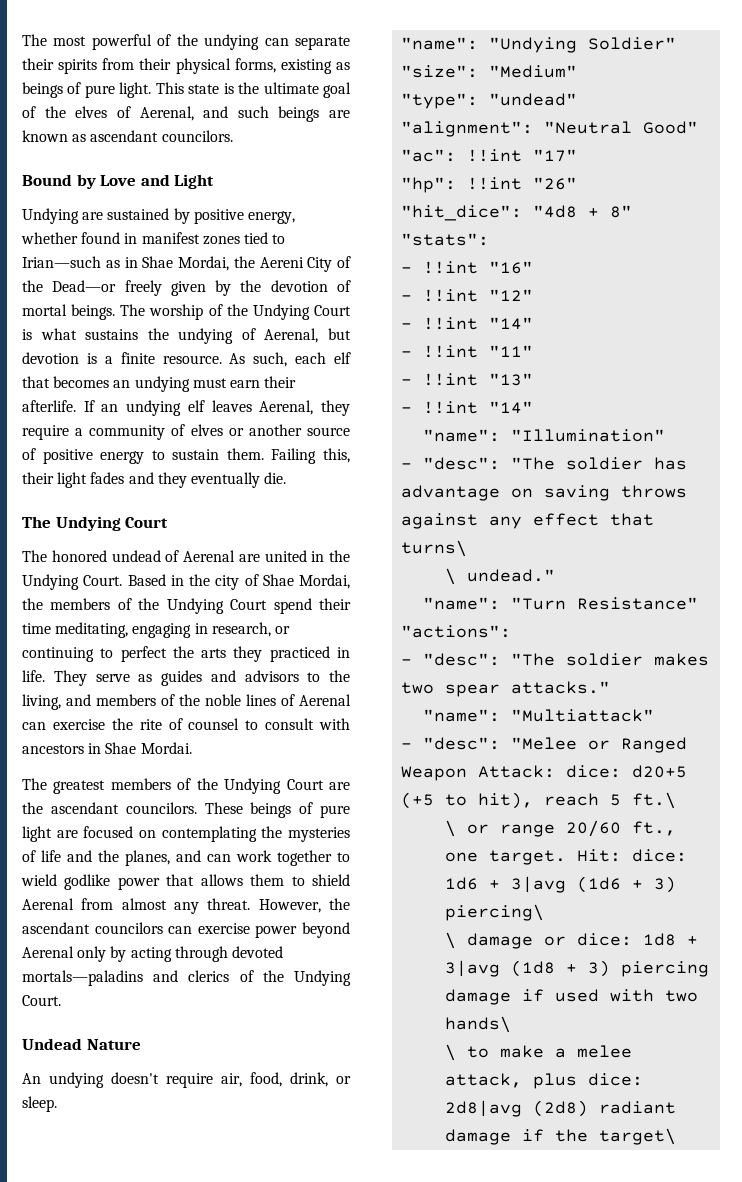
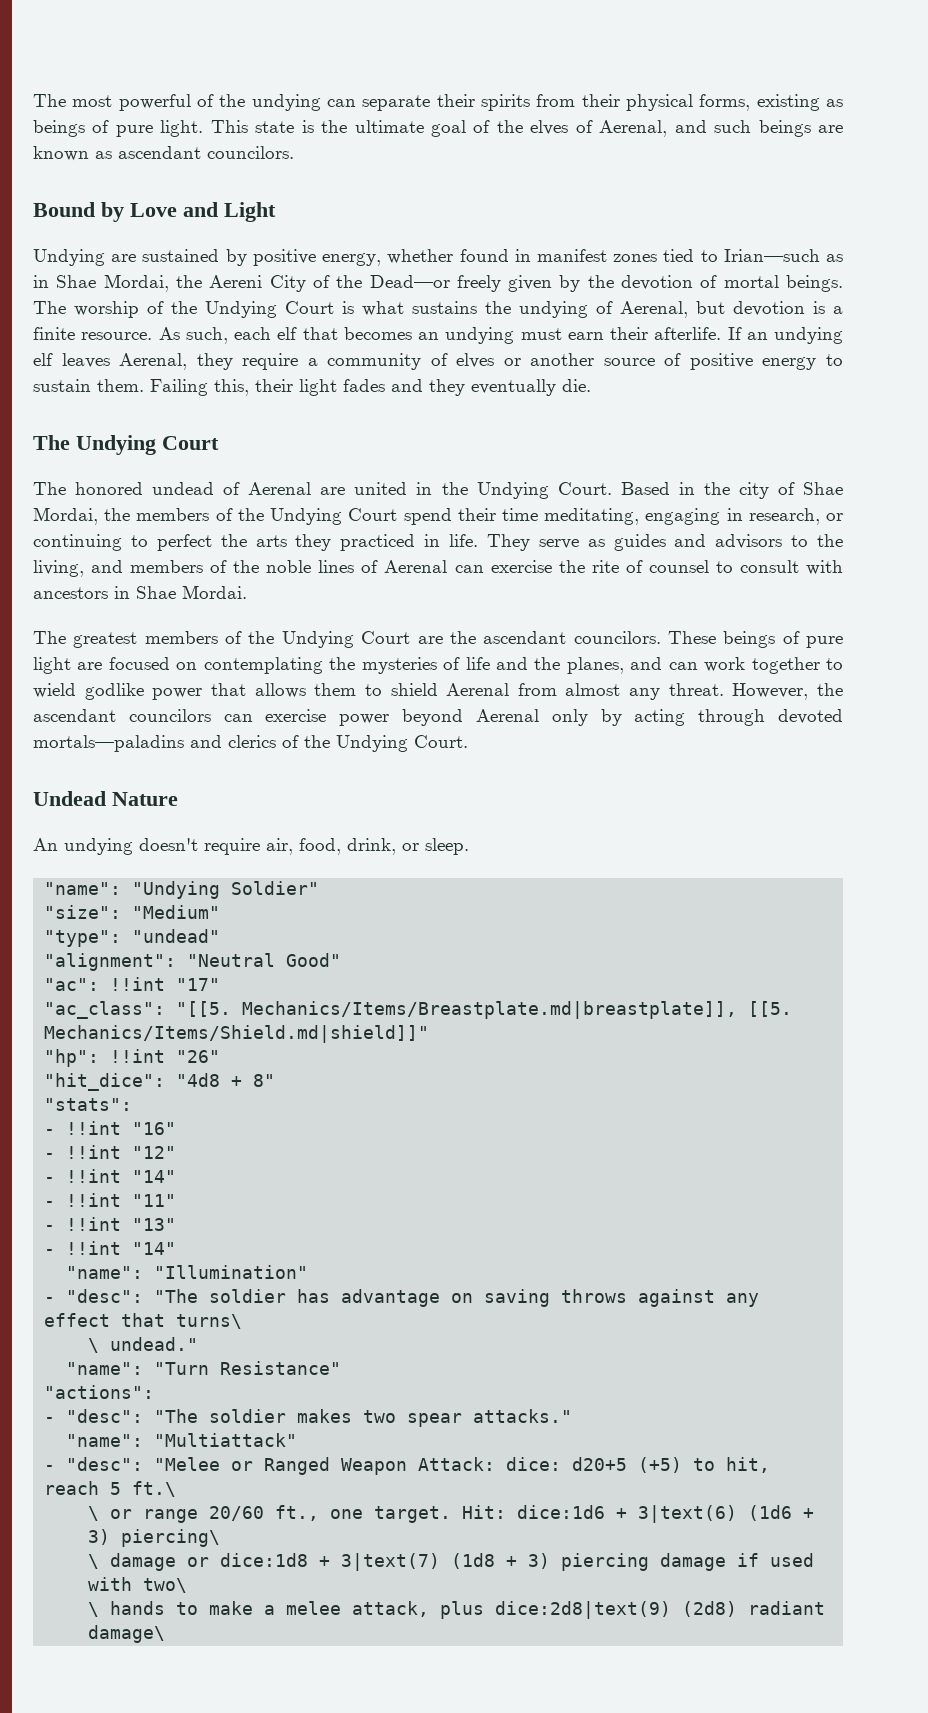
(578, 155) none -> [44,1001,793,1019] [44,1025,430,1043] // "ac_class": "[[5. Mechanics/Items/Breastplate.md|breastplate]], [[5. Mechanics/Items/Shield.md|shield]]"
[401,792,534,809] (+5 to hit), -> [638,1457,771,1473] (+5) to hit,
[632,849,688,862] [445,876,567,893] dice: 1d6 + 3|avg -> [517,1505,738,1523] dice:1d6 + 3|text(6)
[577,933,699,946] [445,960,501,977] dice: 1d8 + 3|avg -> [220,1553,441,1571] dice:1d8 + 3|text(7)
[665,990,699,1002] [445,1016,512,1033] [445,1044,457,1061] two hands\ // \ -> [143,1578,188,1593] [88,1601,166,1617] two\ // \ hands
[588,1073,644,1086] [445,1100,677,1117] [445,1128,677,1145] dice: 2d8|avg (2d8) radiant damage if the target\ -> [495,1601,826,1619] [88,1625,166,1643] dice:2d8|text(9) (2d8) radiant damage\

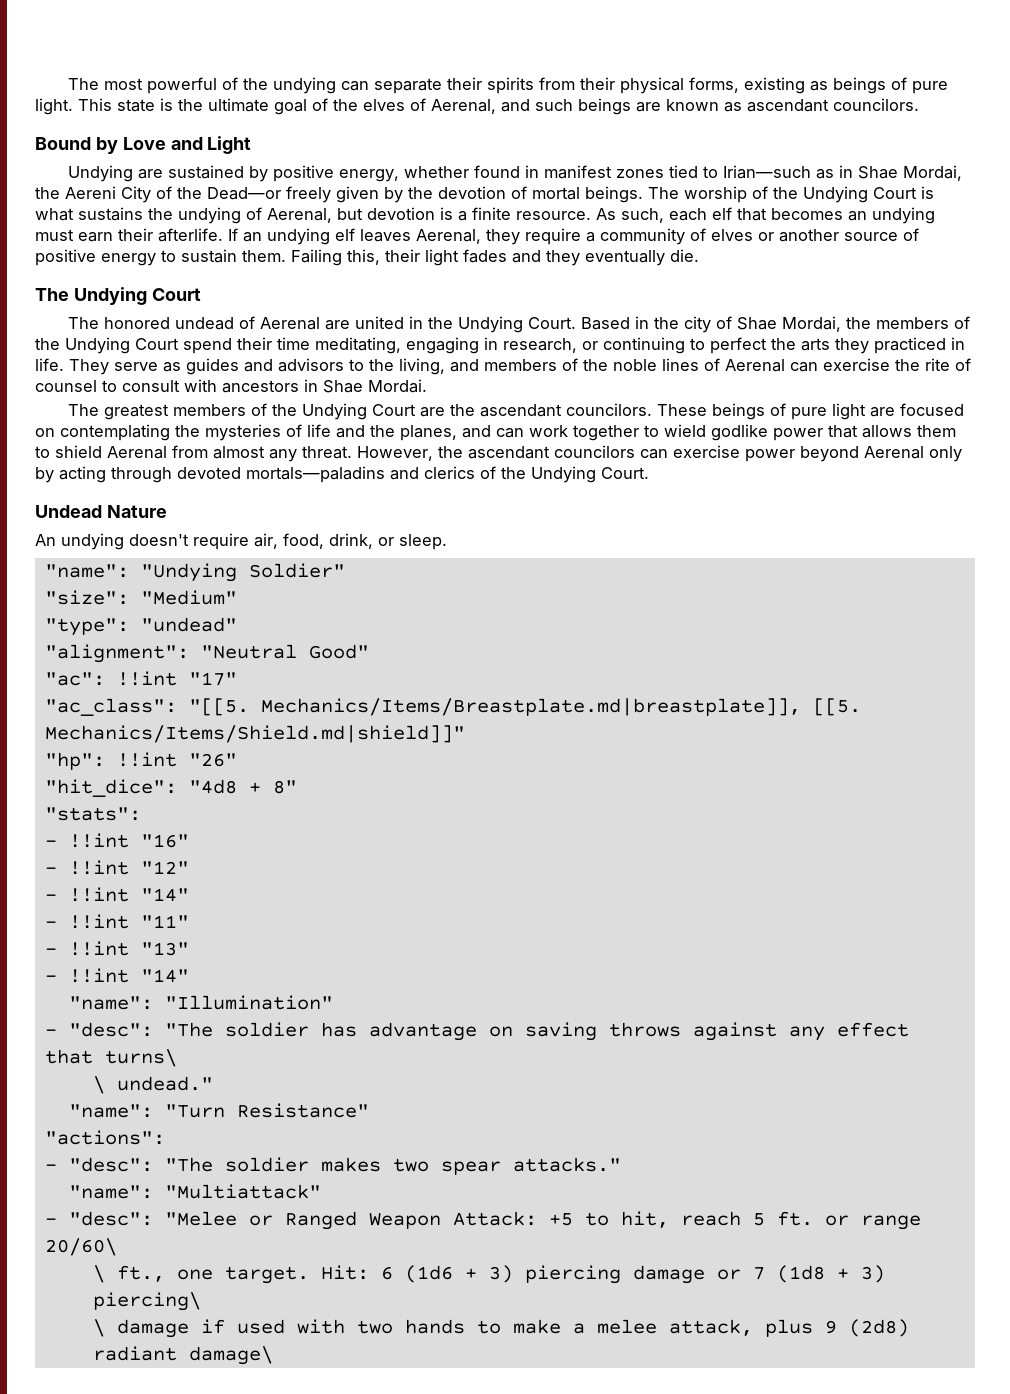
[506,1457,683,1473] dice: d20+5 (+5) -> [548,1213,573,1226] +5
[132,1481,177,1497] [88,1505,793,1523] ft.\ // \ or range 20/60 ft., one target. Hit: dice:1d6 + 3|text(6) (1d6 -> [776,1211,921,1230] [44,1238,117,1256] [92,1265,825,1284] ft. or range 20/60\ // \ ft., one target. Hit: 6 (1d6 + 3) piercing damage or 7 (1d8
[187,1553,727,1571] or dice:1d8 + 3|text(7) (1d8 + 3) piercing damage -> (189, 1328) none
[143,1578,188,1593] [88,1602,100,1617] two\ // \ -> [356,1320,393,1334] two
[495,1601,672,1619] dice:2d8|text(9) -> [824,1320,837,1334] 9

